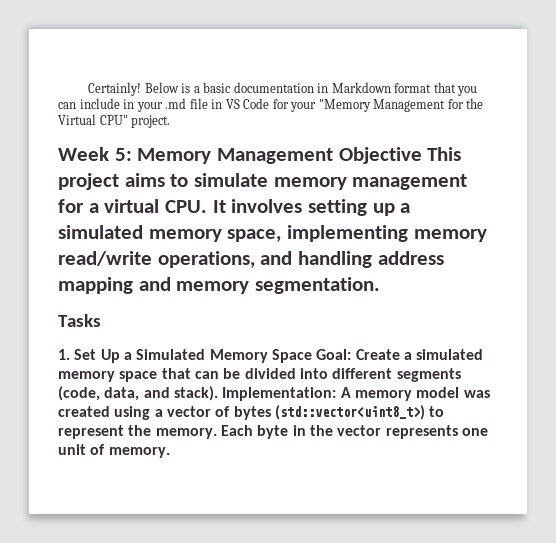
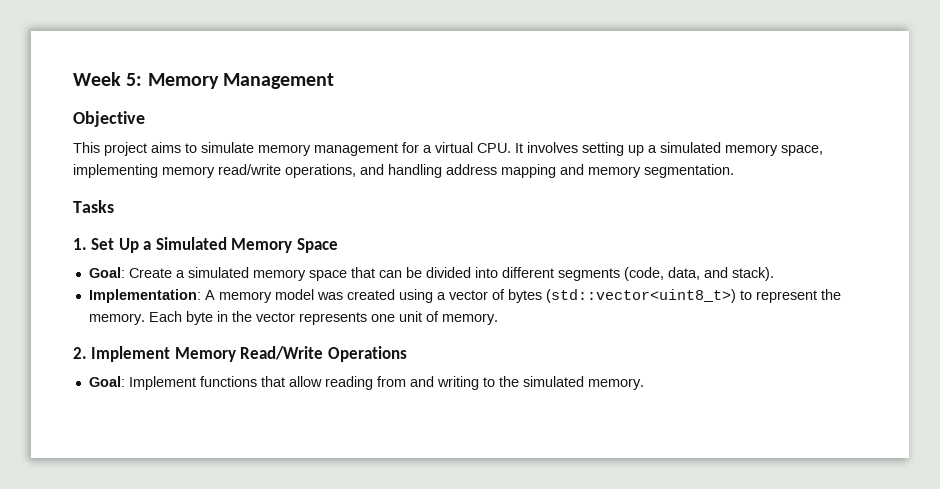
[88,82,478,96] [58,98,484,112] [58,114,171,128] Certainly! Below is a basic documentation in Markdown format that you can include in your .md file in VS Code for your "Memory Management for the Virtual CPU" project. // -> (73, 79) none
(334, 156) none -> (334, 81) //
(422, 155) none -> (145, 119) //
(312, 356) none -> (338, 245) //
(218, 393) none -> (774, 274) //
(170, 452) none -> [73,346,407,362] [88,376,644,390] // 2. Implement Memory Read/Write Operations // Goal: Implement functions that allow reading from and writing to the simulated memory.

